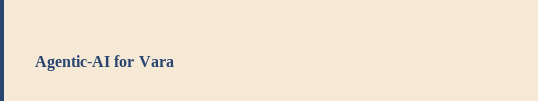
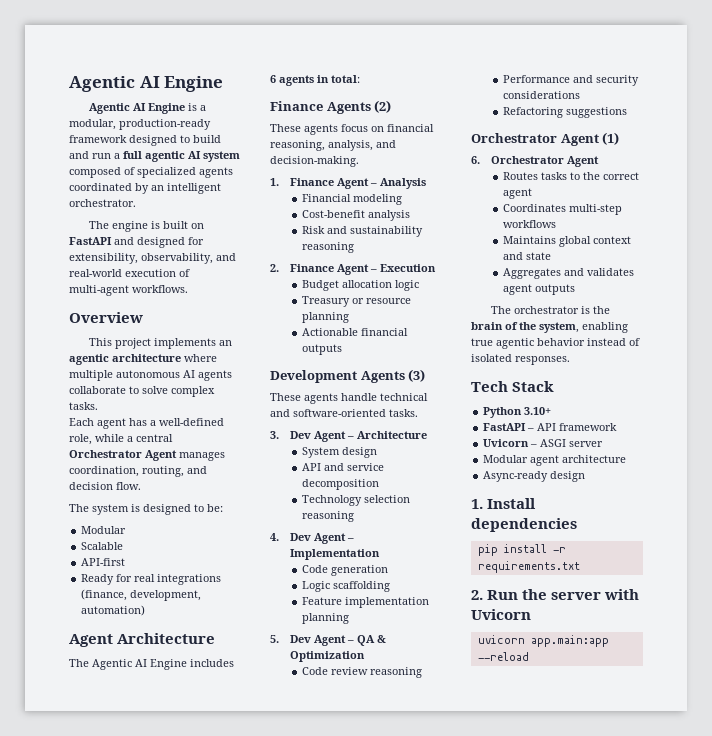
[35,55,174,71] Agentic-AI for Vara -> [69,76,224,92] [88,103,206,114] [69,119,211,130] [69,135,221,146] [69,151,240,162] [69,167,233,178] [69,183,221,194] [69,199,136,207] [88,221,204,232] [69,237,204,248] [69,253,236,264] [69,269,190,277] [69,285,188,296] [69,312,143,323] [88,338,232,349] [69,354,217,365] [69,370,232,381] [69,386,215,397] [69,402,98,410] [69,418,224,429] [69,434,173,445] [69,450,225,461] [69,466,207,477] [69,482,141,490] [69,504,223,515] [81,526,127,534] [81,542,124,550] [81,558,126,566] [81,574,222,585] [81,589,202,601] [81,605,146,616] [69,633,216,647] [69,659,234,670] [270,75,360,86] [270,100,392,114] [270,124,434,135] [270,140,396,151] [270,156,359,167] [270,178,427,189] [302,194,403,205] [302,210,411,221] [302,226,424,237] [302,242,355,253] [270,264,437,275] [302,280,420,291] [302,296,412,307] [302,312,350,323] [302,328,409,336] [302,344,343,355] [270,369,426,383] [270,393,428,404] [270,409,418,417] [270,431,428,442] [302,447,378,458] [302,463,385,471] [302,479,380,490] [302,495,411,506] [302,511,355,522] [270,533,355,544] [290,549,381,560] [302,565,389,576] [302,581,391,592] [302,597,430,608] [302,613,350,624] [270,635,387,646] [290,651,366,662] [302,667,423,678] [503,75,640,86] [503,91,581,99] [503,107,628,118] [471,132,620,146] [471,156,600,167] [503,172,640,180] [503,188,533,199] [503,204,623,215] [503,220,557,228] [503,236,632,247] [503,252,552,260] [503,268,635,279] [503,284,576,295] [490,306,610,314] [471,322,628,333] [471,338,640,349] [471,354,570,365] [471,381,555,392] [483,407,552,418] [483,423,618,431] [483,439,604,447] [483,455,627,466] [483,471,586,482] [471,498,537,509] [471,518,577,532] [477,544,566,556] [477,561,580,573] [471,589,640,600] [471,609,531,620] [477,635,609,647] [477,652,529,661] Agentic AI Engine // Agentic AI Engine is a modular, production-ready framework designed to build and run a full agentic AI system composed of specialized agents coordinated by an intelligent orchestrator. // The engine is built on FastAPI and designed for extensibility, observability, and real-world execution of multi-agent workflows. // Overview // This project implements an agentic architecture where multiple autonomous AI agents collaborate to solve complex tasks. // Each agent has a well-defined role, while a central Orchestrator Agent manages coordination, routing, and decision flow. // The system is designed to be: // Modular // Scalable // API-first // Ready for real integrations (finance, development, automation) // Agent Architecture // The Agentic AI Engine includes 6 agents in total: // Finance Agents (2) // These agents focus on financial reasoning, analysis, and decision-making. // 1. Finance Agent – Analysis // Financial modeling // Cost-benefit analysis // Risk and sustainability reasoning // 2. Finance Agent – Execution // Budget allocation logic // Treasury or resource planning // Actionable financial outputs // Development Agents (3) // These agents handle technical and software-oriented tasks. // 3. Dev Agent – Architecture // System design // API and service decomposition // Technology selection reasoning // 4. Dev Agent – Implementation // Code generation // Logic scaffolding // Feature implementation planning // 5. Dev Agent – QA & Optimization // Code review reasoning // Performance and security considerations // Refactoring suggestions // Orchestrator Agent (1) // 6. Orchestrator Agent // Routes tasks to the correct agent // Coordinates multi-step workflows // Maintains global context and state // Aggregates and validates agent outputs // The orchestrator is the brain of the system, enabling true agentic behavior instead of isolated responses. // Tech Stack // Python 3.10+ // FastAPI – API framework // Uvicorn – ASGI server // Modular agent architecture // Async-ready design // 1. Install dependencies // pip install -r requirements.txt // 2. Run the server with Uvicorn // uvicorn app.main:app --reload

